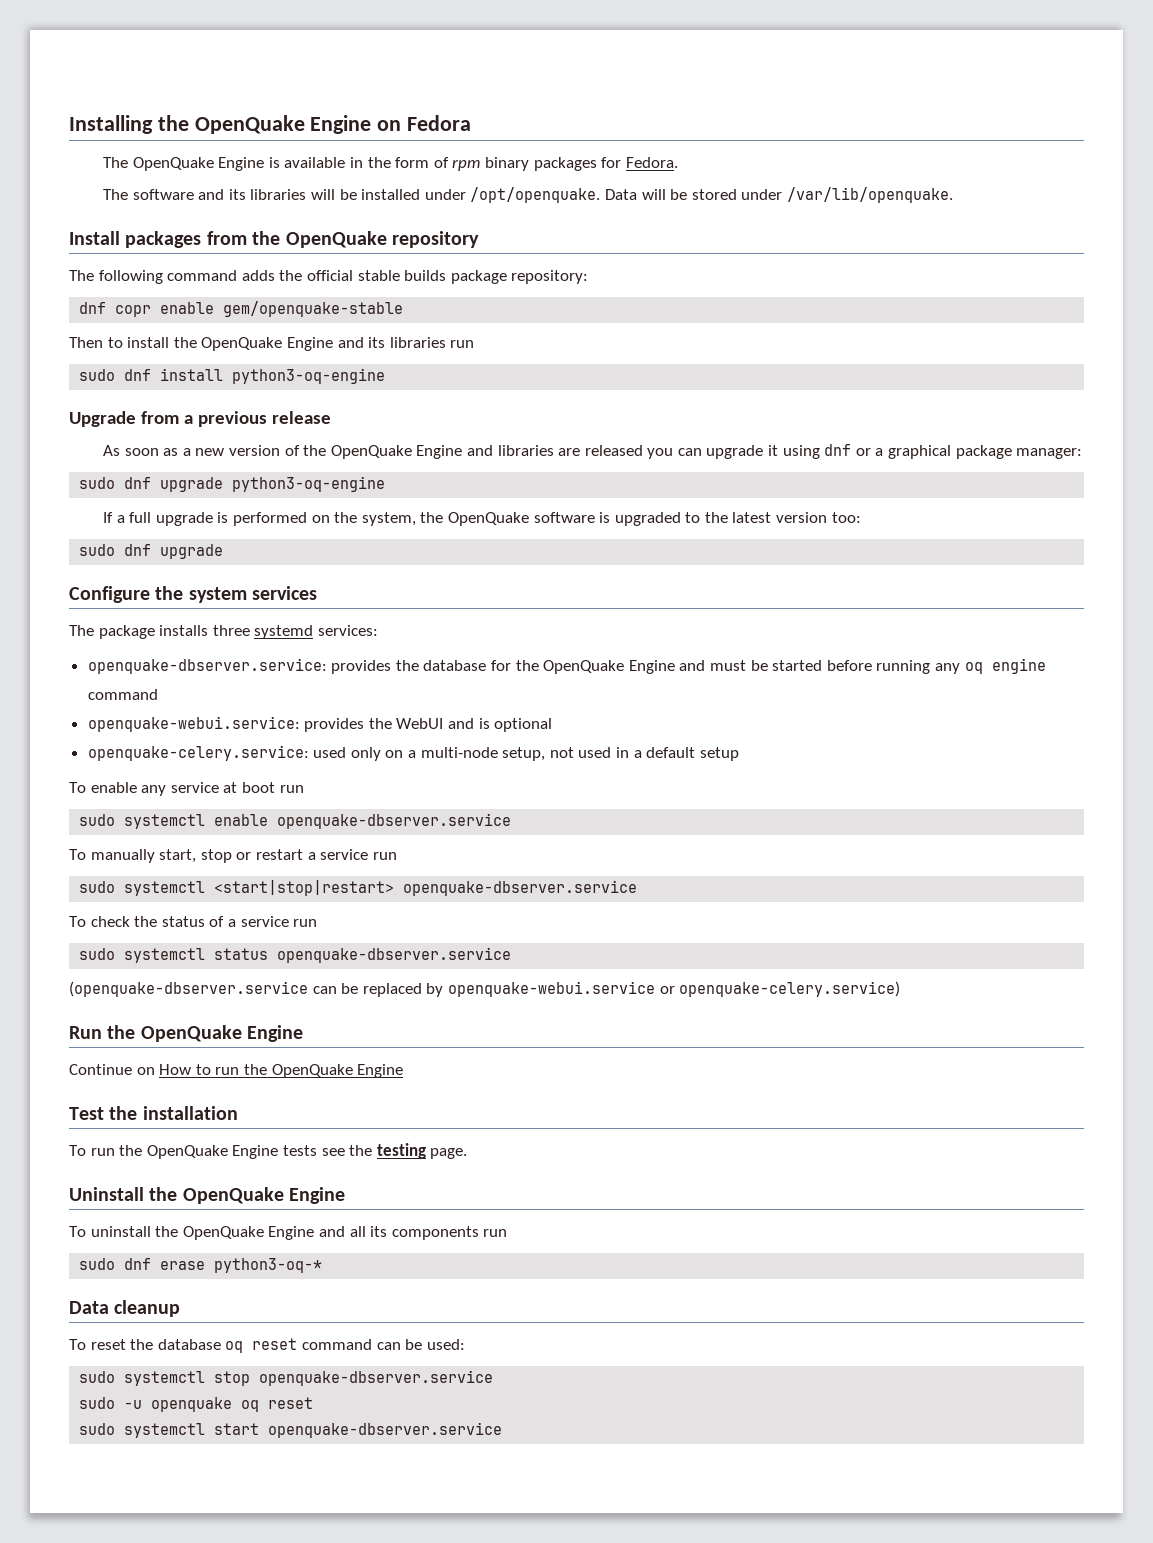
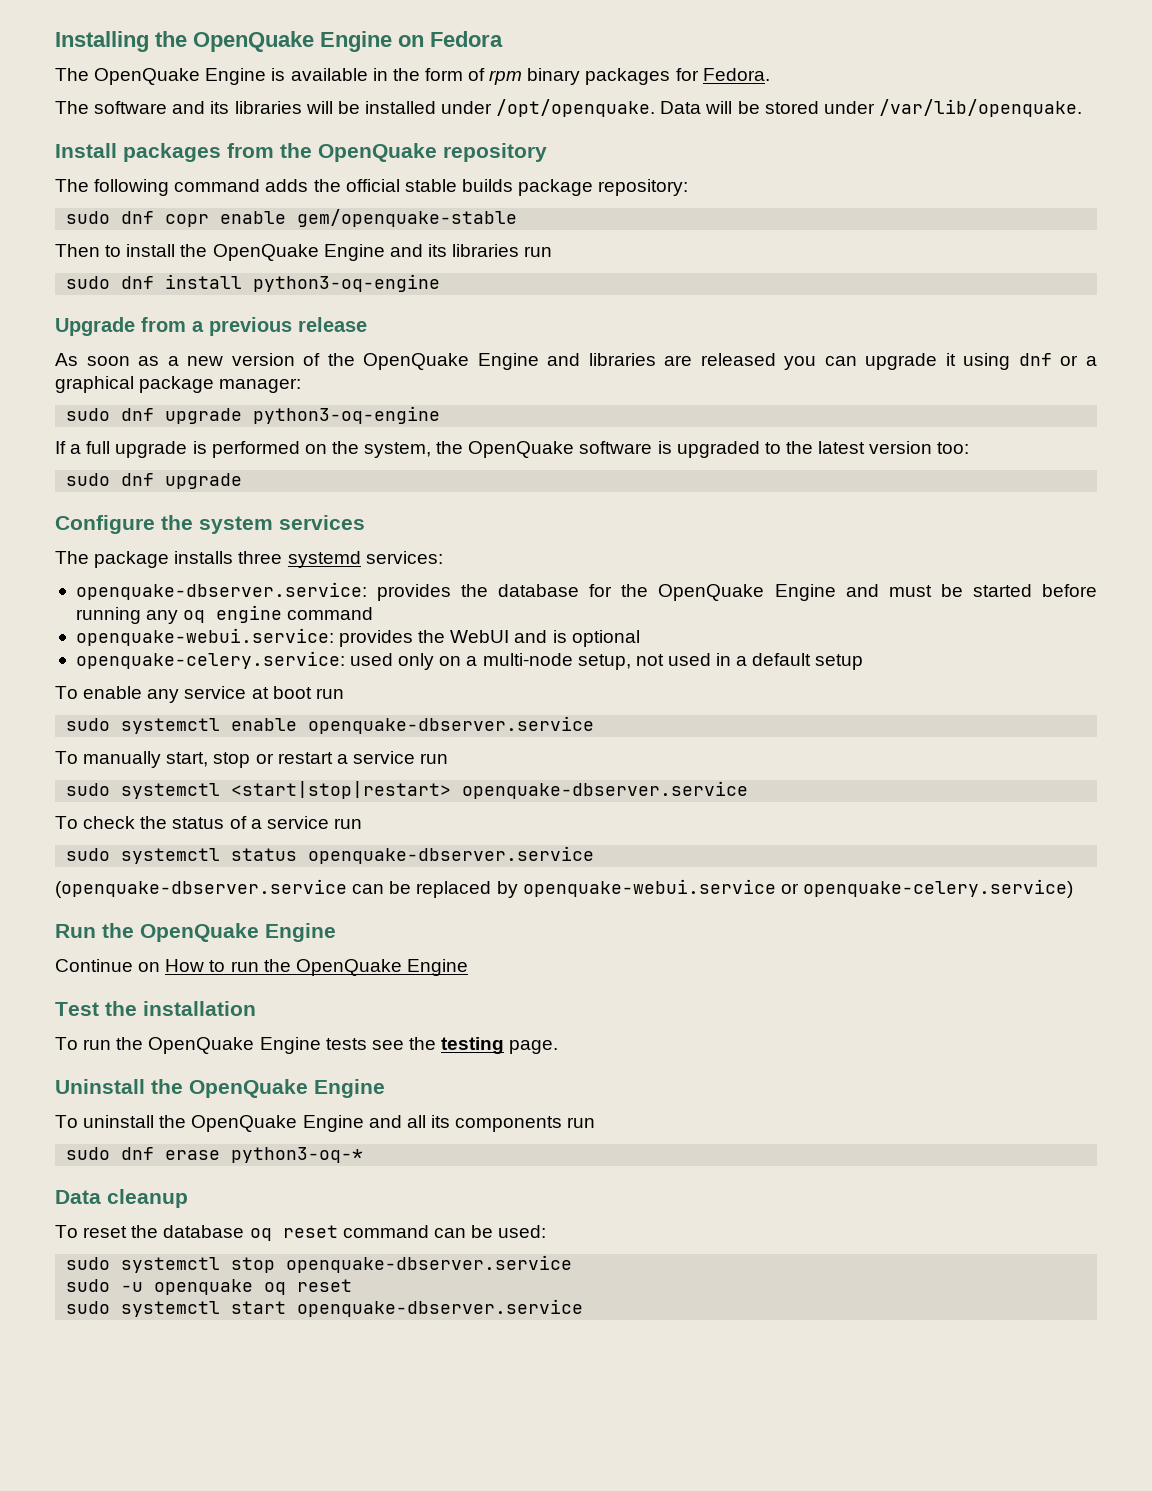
(589, 277) none -> [66,211,111,224] sudo

